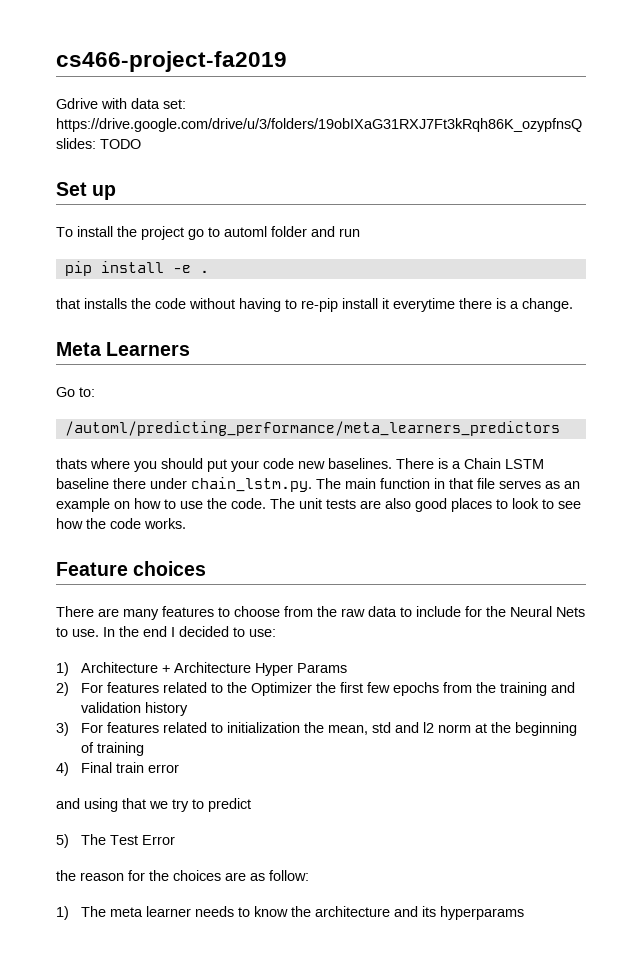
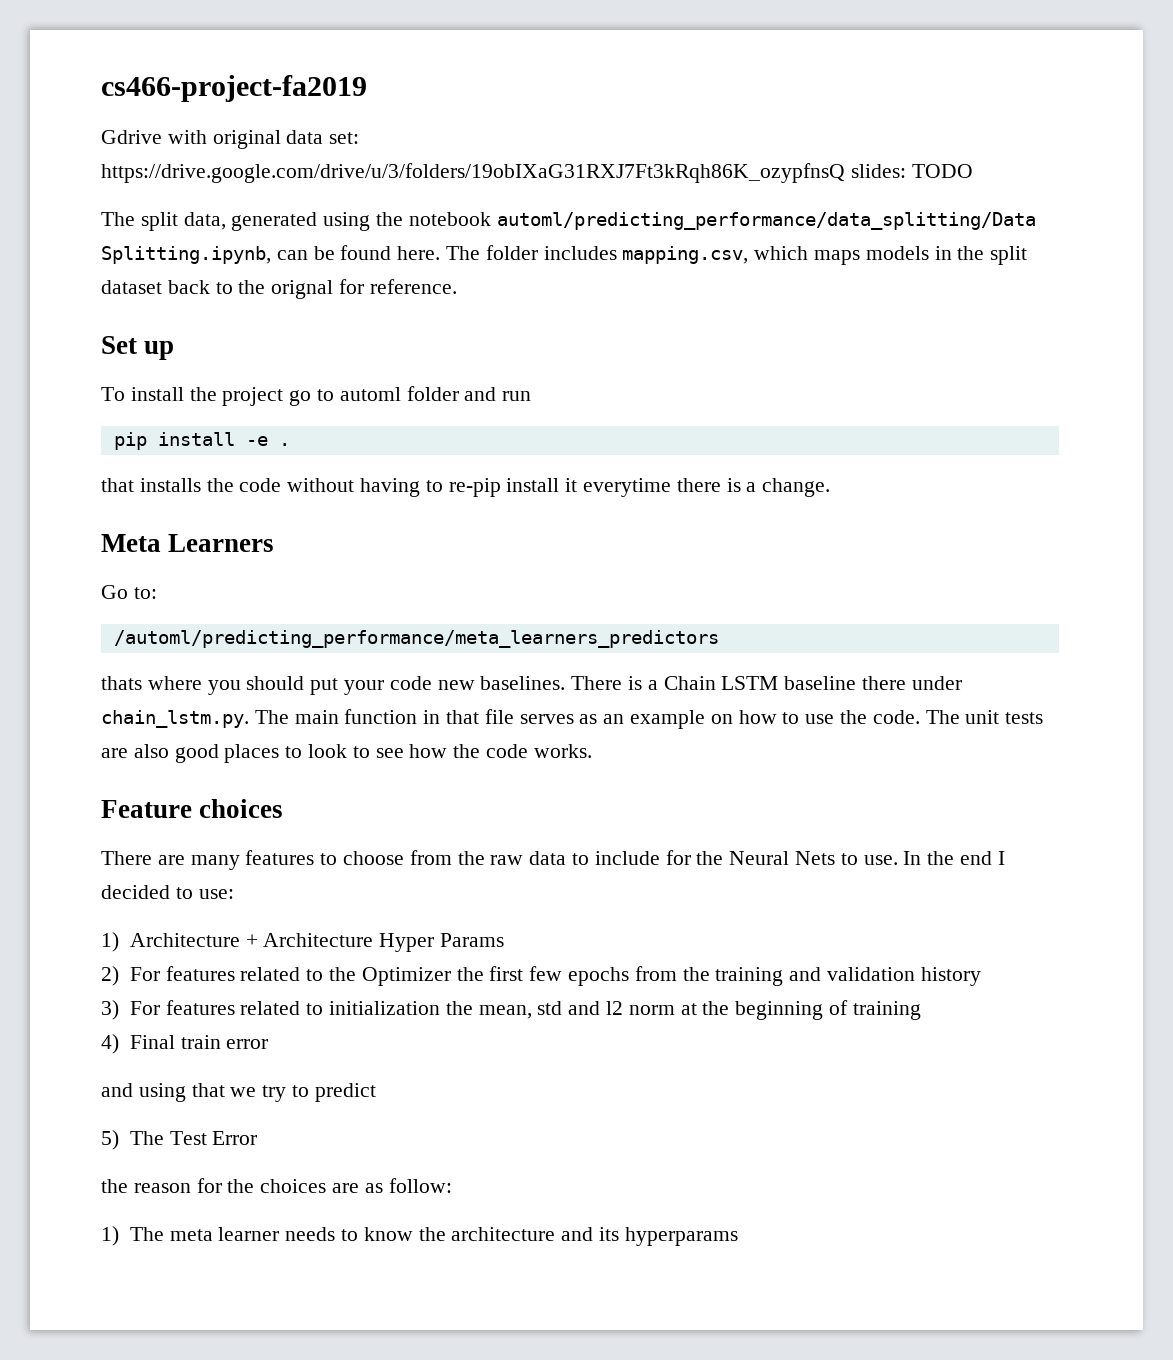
(127, 103) none -> [212,130,281,149] original
(141, 144) none -> [101,212,1036,231] [101,245,1028,265] [101,279,457,299] // The split data, generated using the notebook automl/predicting_performance/data_splitting/Data Splitting.ipynb, can be found here. The folder includes mapping.csv, which maps models in the split dataset back to the orignal for reference.

